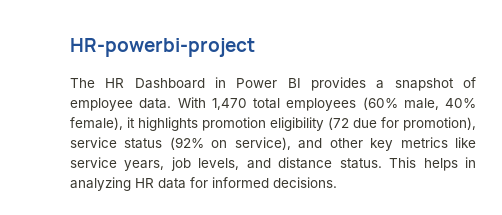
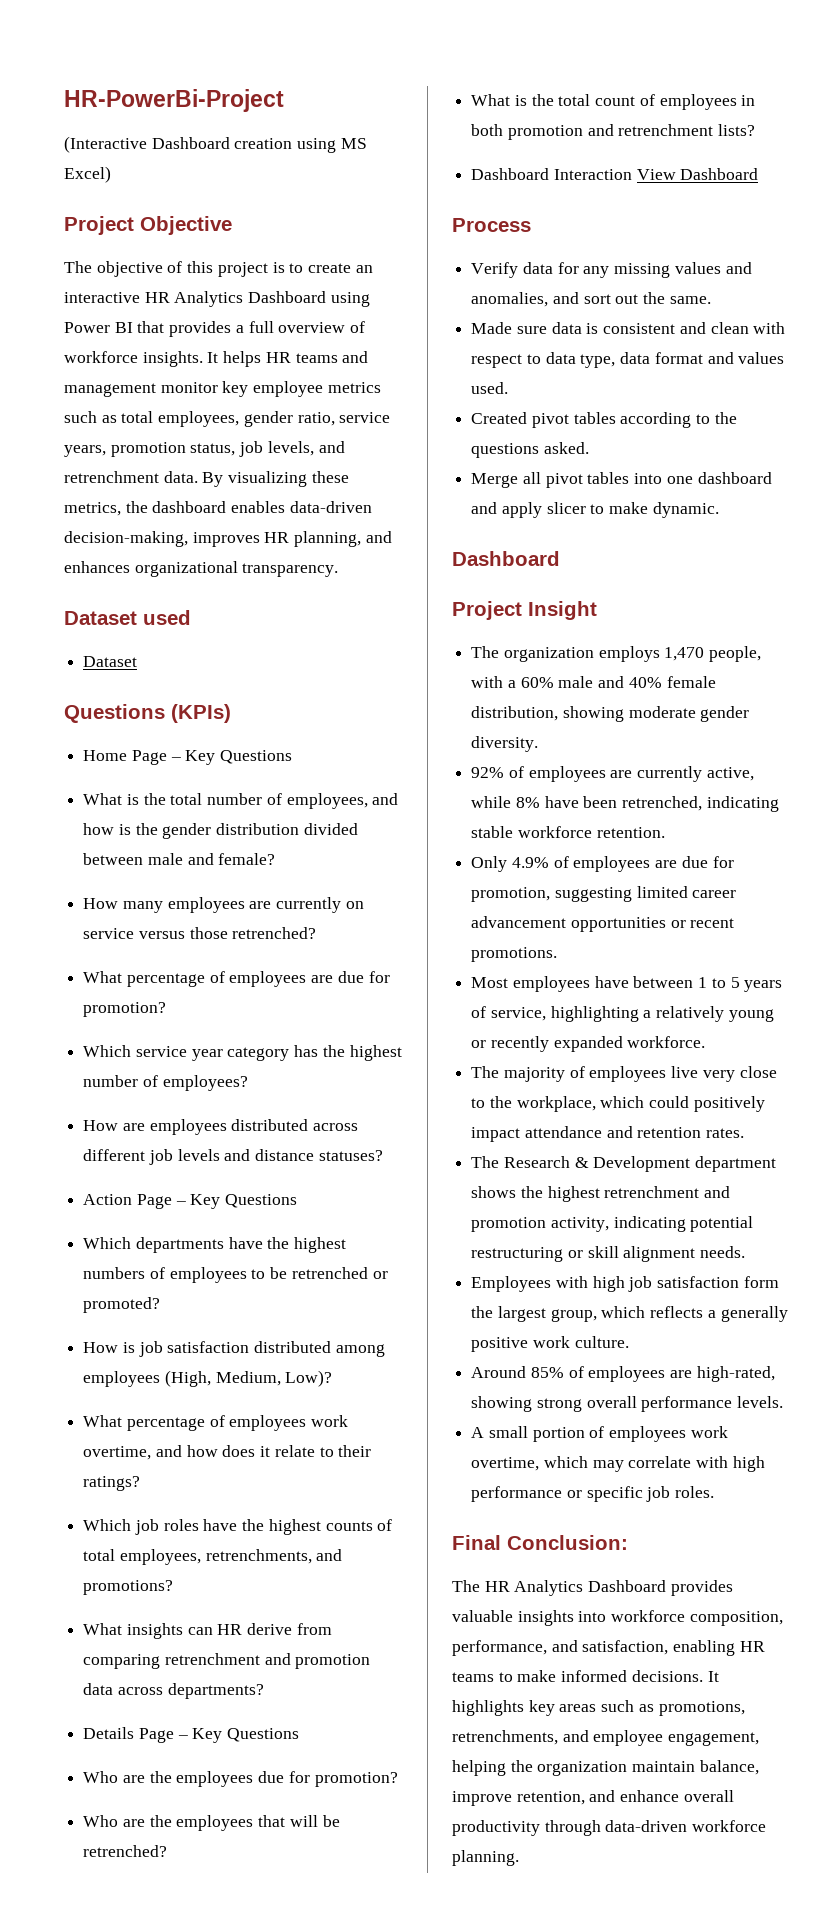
[70,38,255,57] [70,77,476,91] [70,97,476,111] [70,117,476,131] [70,137,477,151] [70,157,477,171] [70,177,337,191] HR-powerbi-project // The HR Dashboard in Power BI provides a snapshot of employee data. With 1,470 total employees (60% male, 40% female), it highlights promotion eligibility (72 due for promotion), service status (92% on service), and other key metrics like service years, job levels, and distance status. This helps in analyzing HR data for informed decisions. -> [64,89,284,112] [64,136,367,153] [64,166,111,183] [64,216,232,235] [64,261,373,277] [64,291,370,307] [64,321,366,337] [64,351,369,367] [64,381,381,397] [64,411,391,427] [64,441,345,457] [64,471,349,487] [64,501,372,516] [64,531,392,547] [64,561,339,577] [64,610,191,625] [83,656,138,667] [64,704,231,723] [83,750,293,765] [83,793,399,809] [83,823,358,839] [83,853,276,865] [83,897,364,913] [83,927,317,939] [83,971,390,987] [83,1002,167,1017] [83,1045,402,1061] [83,1075,248,1091] [83,1119,359,1135] [83,1149,383,1165] [83,1194,298,1209] [83,1237,347,1253] [83,1267,388,1283] [83,1297,161,1313] [83,1341,385,1357] [83,1370,333,1387] [83,1415,349,1431] [83,1445,372,1460] [83,1476,141,1491] [83,1519,393,1535] [83,1549,343,1565] [83,1580,174,1595] [83,1623,332,1639] [83,1653,371,1669] [83,1683,264,1699] [83,1727,300,1743] [83,1771,398,1787] [83,1815,340,1831] [83,1845,168,1857] [471,94,756,110] [471,124,756,140] [471,168,759,180] [452,218,531,232] [471,262,752,278] [471,292,711,307] [471,322,786,334] [471,352,785,368] [471,382,509,394] [471,412,737,428] [471,442,589,458] [471,472,772,488] [471,502,719,518] [452,551,560,566] [452,601,597,620] [471,646,762,662] [471,676,716,688] [471,706,750,722] [471,736,539,752] [471,766,754,782] [471,796,779,812] [471,826,665,838] [471,856,734,872] [471,886,737,902] [471,916,735,932] [471,947,558,962] [471,976,783,992] [471,1006,774,1022] [471,1036,706,1052] [471,1066,777,1082] [471,1096,765,1112] [471,1126,745,1142] [471,1156,777,1172] [471,1186,731,1202] [471,1216,754,1232] [471,1246,746,1262] [471,1276,779,1292] [471,1306,788,1322] [471,1336,629,1352] [471,1366,775,1382] [471,1396,784,1412] [471,1426,728,1442] [471,1456,765,1472] [471,1486,715,1502] [452,1535,628,1550] [452,1580,733,1596] [452,1610,783,1626] [452,1640,765,1656] [452,1670,719,1682] [452,1700,745,1716] [452,1730,760,1746] [452,1760,759,1776] [452,1790,734,1806] [452,1820,767,1836] [452,1850,519,1866] HR-PowerBi-Project // (Interactive Dashboard creation using MS Excel) // Project Objective // The objective of this project is to create an interactive HR Analytics Dashboard using Power BI that provides a full overview of workforce insights. It helps HR teams and management monitor key employee metrics such as total employees, gender ratio, service years, promotion status, job levels, and retrenchment data. By visualizing these metrics, the dashboard enables data-driven decision-making, improves HR planning, and enhances organizational transparency. // Dataset used // Dataset // Questions (KPIs) // Home Page – Key Questions // What is the total number of employees, and how is the gender distribution divided between male and female? // How many employees are currently on service versus those retrenched? // What percentage of employees are due for promotion? // Which service year category has the highest number of employees? // How are employees distributed across different job levels and distance statuses? // Action Page – Key Questions // Which departments have the highest numbers of employees to be retrenched or promoted? // How is job satisfaction distributed among employees (High, Medium, Low)? // What percentage of employees work overtime, and how does it relate to their ratings? // Which job roles have the highest counts of total employees, retrenchments, and promotions? // What insights can HR derive from comparing retrenchment and promotion data across departments? // Details Page – Key Questions // Who are the employees due for promotion? // Who are the employees that will be retrenched? // What is the total count of employees in both promotion and retrenchment lists? // Dashboard Interaction View Dashboard // Process // Verify data for any missing values and anomalies, and sort out the same. // Made sure data is consistent and clean with respect to data type, data format and values used. // Created pivot tables according to the questions asked. // Merge all pivot tables into one dashboard and apply slicer to make dynamic. // Dashboard // Project Insight // The organization employs 1,470 people, with a 60% male and 40% female distribution, showing moderate gender diversity. // 92% of employees are currently active, while 8% have been retrenched, indicating stable workforce retention. // Only 4.9% of employees are due for promotion, suggesting limited career advancement opportunities or recent promotions. // Most employees have between 1 to 5 years of service, highlighting a relatively young or recently expanded workforce. // The majority of employees live very close to the workplace, which could positively impact attendance and retention rates. // The Research & Development department shows the highest retrenchment and promotion activity, indicating potential restructuring or skill alignment needs. // Employees with high job satisfaction form the largest group, which reflects a generally positive work culture. // Around 85% of employees are high-rated, showing strong overall performance levels. // A small portion of employees work overtime, which may correlate with high performance or specific job roles. // Final Conclusion: // The HR Analytics Dashboard provides valuable insights into workforce composition, performance, and satisfaction, enabling HR teams to make informed decisions. It highlights key areas such as promotions, retrenchments, and employee engagement, helping the organization maintain balance, improve retention, and enhance overall productivity through data-driven workforce planning.

